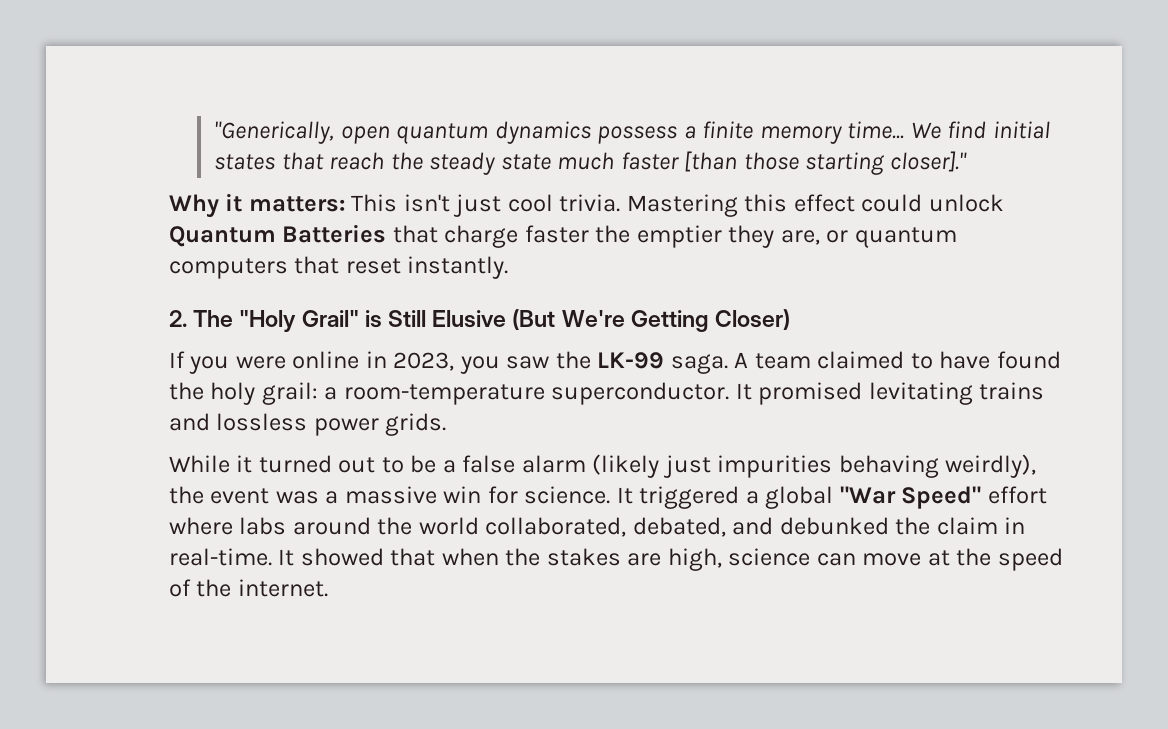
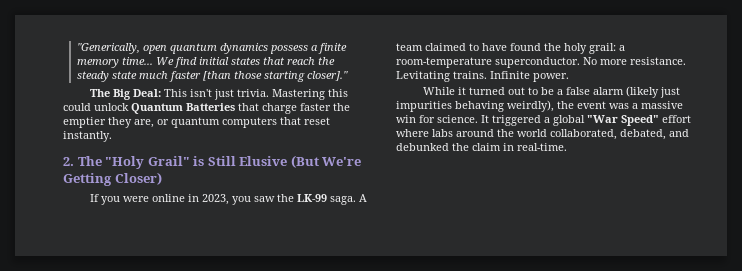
[169,193,345,218] Why it matters: -> [90,89,162,100] The Big Deal:
[507,194,553,212] cool -> (235, 94) none
[793,194,855,212] effect -> (349, 93) none
[735,382,1045,405] [169,413,447,436] It promised levitating trains and lossless power grids. -> [583,57,686,65] [396,71,569,82] No more resistance. Levitating trains. Infinite power.
[278,548,1063,571] [169,579,328,597] It showed that when the stakes are high, science can move at the speed of the internet. -> (567, 147) none

